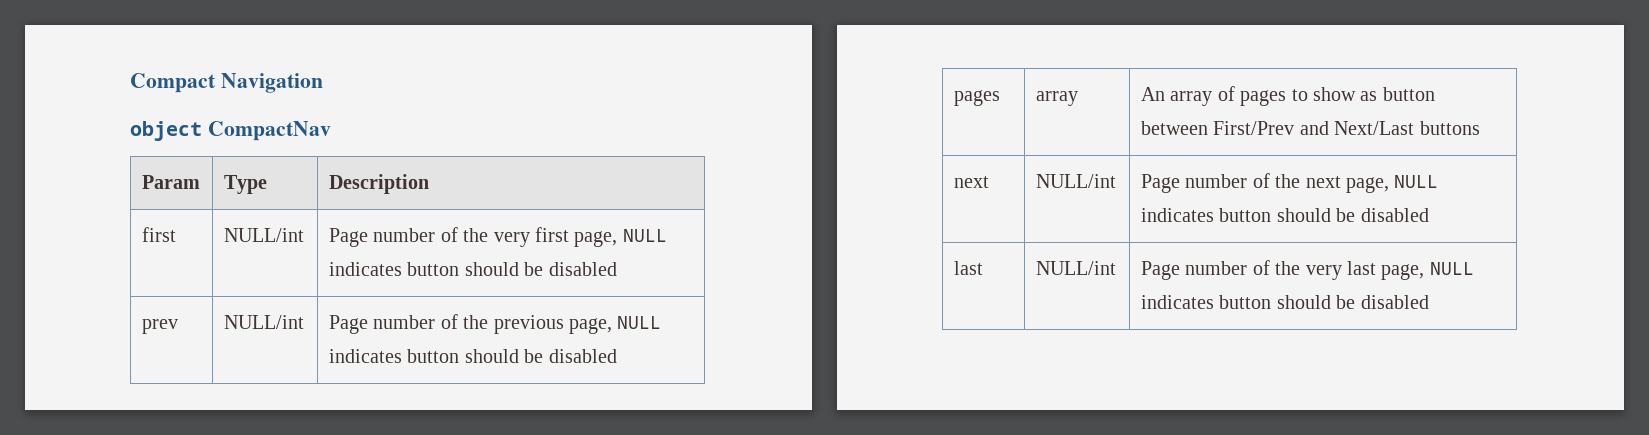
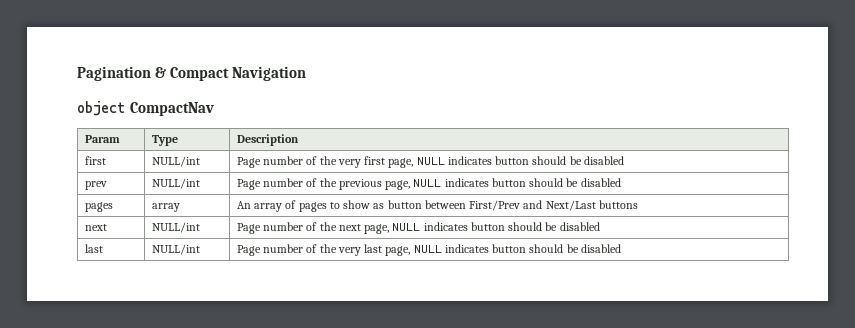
(130, 83) none -> [77,66,167,81] Pagination &

